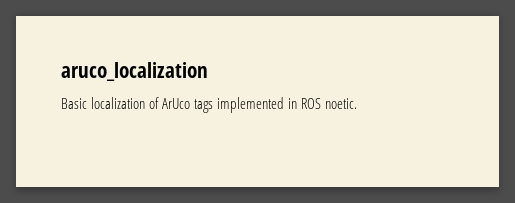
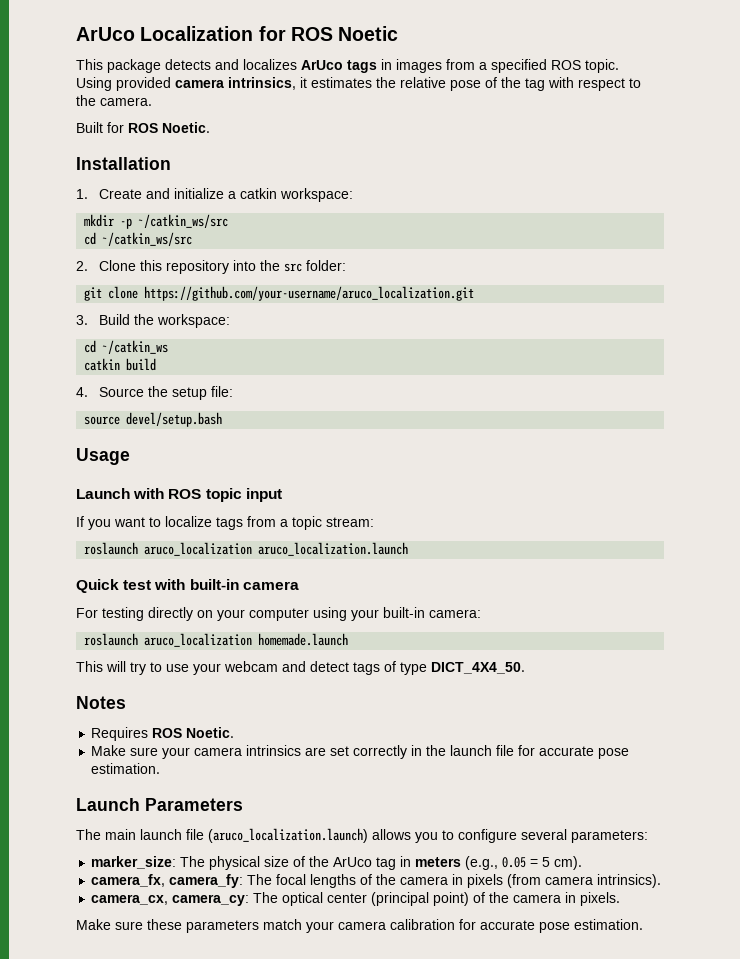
[61,62,208,81] [61,97,358,113] aruco_localization // Basic localization of ArUco tags implemented in ROS noetic. -> [76,26,399,41] [76,59,619,73] [76,77,641,91] [76,95,152,106] [76,122,210,133] [76,157,171,170] [76,188,354,202] [84,214,229,229] [84,232,193,246] [76,260,347,274] [84,286,475,301] [76,314,231,328] [84,340,169,354] [84,358,157,371] [76,386,234,400] [84,412,223,427] [76,448,130,465] [76,488,282,502] [76,516,374,530] [84,542,409,556] [76,579,299,593] [76,607,481,621] [84,633,349,647] [76,661,525,675] [76,696,126,709] [91,727,235,741] [91,745,630,759] [91,763,161,774] [76,798,243,811] [76,828,648,843] [91,856,583,870] [91,874,662,888] [91,892,621,906] [76,919,643,933] ArUco Localization for ROS Noetic // This package detects and localizes ArUco tags in images from a specified ROS topic. // Using provided camera intrinsics, it estimates the relative pose of the tag with respect to the camera. // Built for ROS Noetic. // Installation // 1. Create and initialize a catkin workspace: // mkdir -p ~/catkin_ws/src // cd ~/catkin_ws/src // 2. Clone this repository into the src folder: // git clone https://github.com/your-username/aruco_localization.git // 3. Build the workspace: // cd ~/catkin_ws // catkin build // 4. Source the setup file: // source devel/setup.bash // Usage // Launch with ROS topic input // If you want to localize tags from a topic stream: // roslaunch aruco_localization aruco_localization.launch // Quick test with built-in camera // For testing directly on your computer using your built-in camera: // roslaunch aruco_localization homemade.launch // This will try to use your webcam and detect tags of type DICT_4X4_50. // Notes // Requires ROS Noetic. // Make sure your camera intrinsics are set correctly in the launch file for accurate pose estimation. // Launch Parameters // The main launch file (aruco_localization.launch) allows you to configure several parameters: // marker_size: The physical size of the ArUco tag in meters (e.g., 0.05 = 5 cm). // camera_fx, camera_fy: The focal lengths of the camera in pixels (from camera intrinsics). // camera_cx, camera_cy: The optical center (principal point) of the camera in pixels. // Make sure these parameters match your camera calibration for accurate pose estimation.

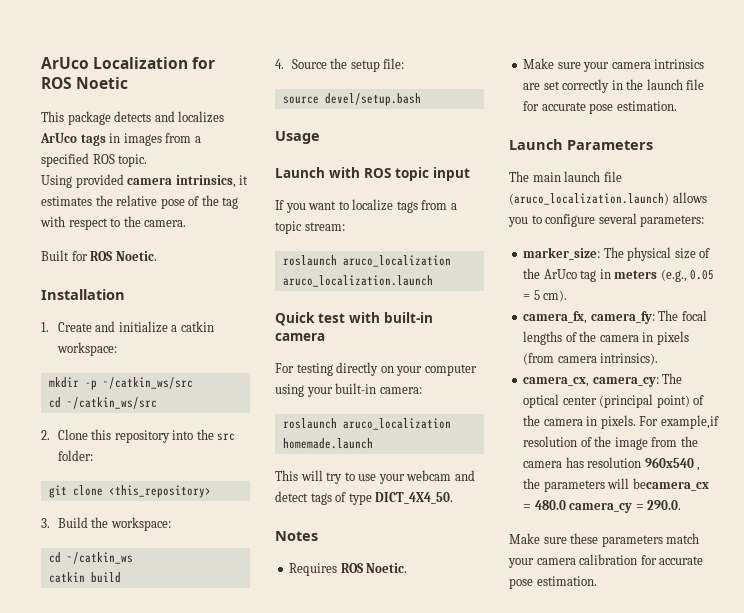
[144,286,475,301] https://github.com/your-username/aruco_localization.git -> [108,485,211,498] <this_repository>
(621, 899) none -> [639,415,719,429] [523,436,698,450] [523,457,701,471] [523,478,709,492] [523,500,682,513] For example,if resolution of the image from the camera has resolution 960x540 , the parameters will becamera_cx = 480.0 camera_cy = 290.0.

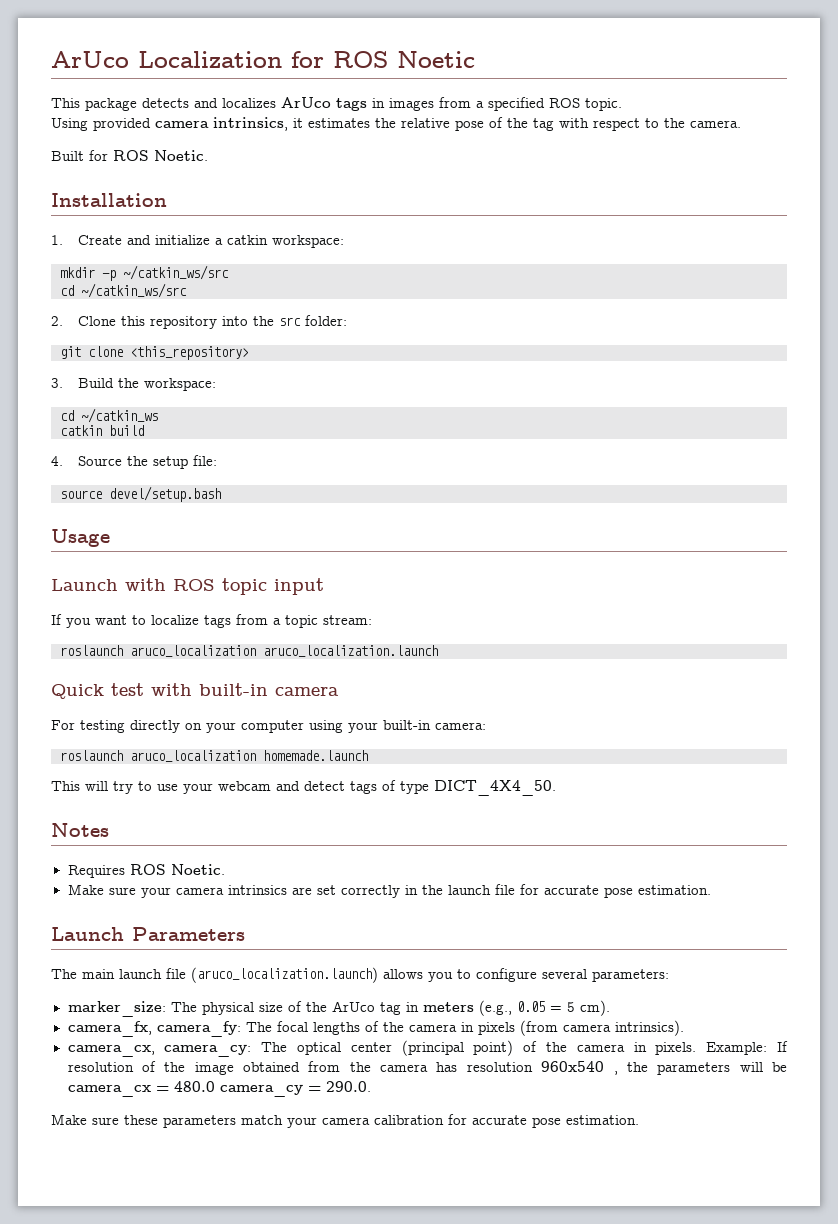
[639,415,719,429] For example,if -> [706,1041,788,1055] Example: If
(648, 443) none -> [242,1062,300,1072] obtained
[632,478,709,491] becamera_cx -> [772,1062,788,1072] [67,1085,151,1097] be camera_cx

